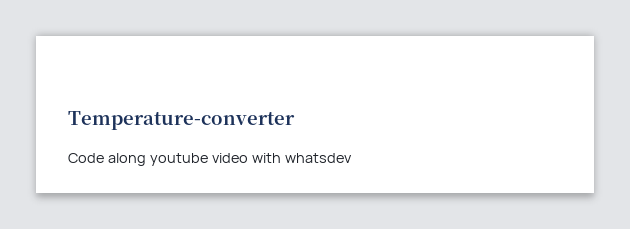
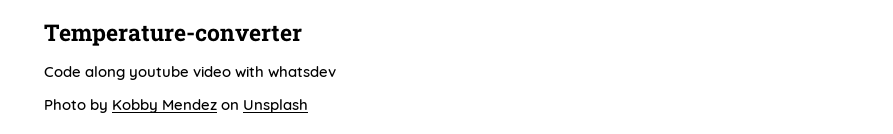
(352, 158) none -> [44,99,309,113] // Photo by Kobby Mendez on Unsplash

